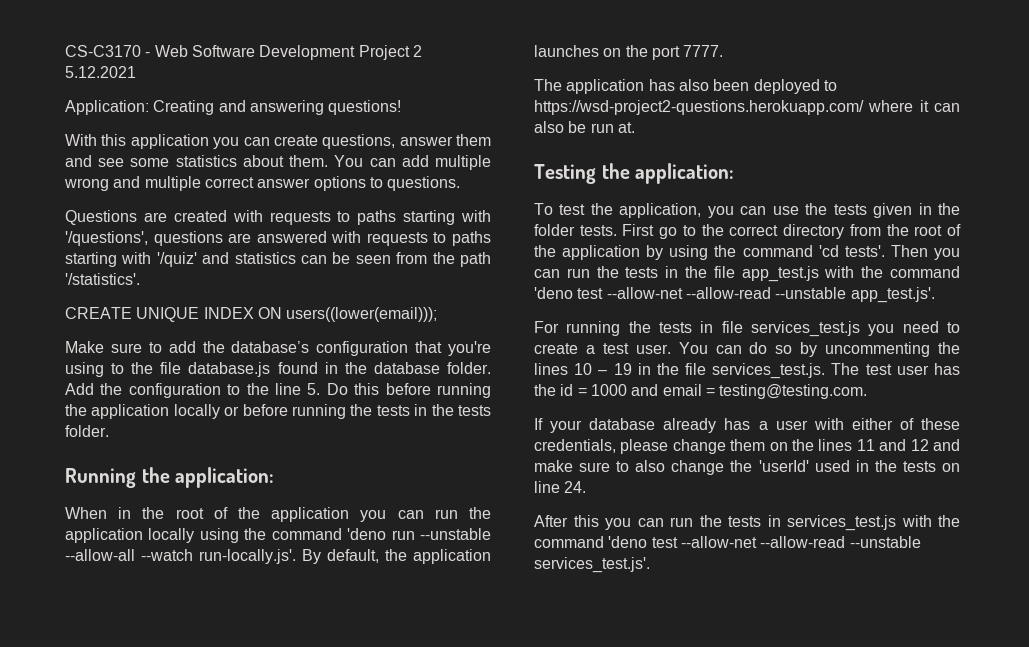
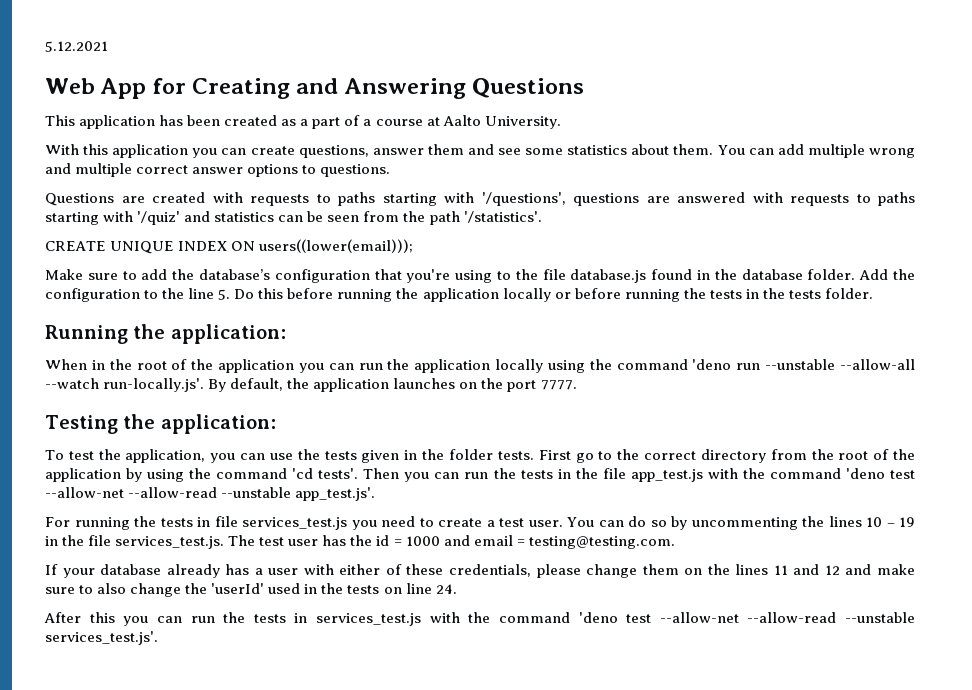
[65,45,422,60] [65,66,136,78] [65,100,402,115] CS-C3170 - Web Software Development Project 2 5.12.2021 // Application: Creating and answering questions! -> [45,41,108,52] [45,78,585,99] [45,115,561,129] 5.12.2021 // Web App for Creating and Answering Questions // This application has been created as a part of a course at Aalto University.
[534,79,837,94] [534,100,960,115] [534,121,635,133] // The application has also been deployed to https://wsd-project2-questions.herokuapp.com/ where it can also be run at. -> (577, 385) none

